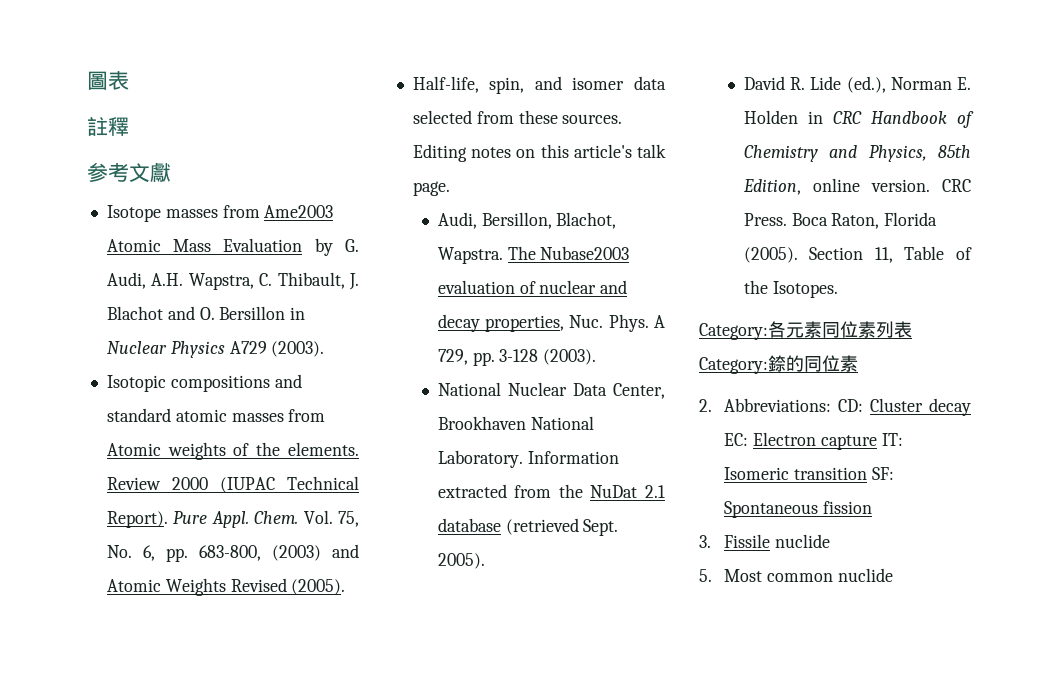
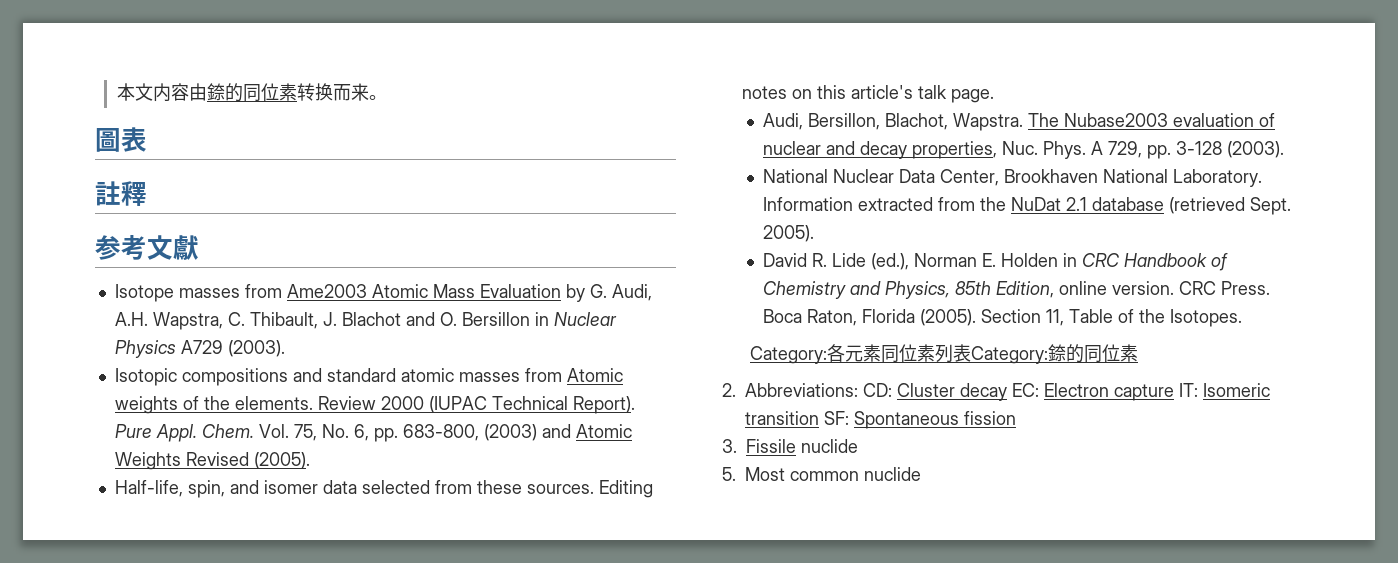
(87, 80) none -> [116,83,387,102] 本文内容由錼的同位素转换而来。 //

